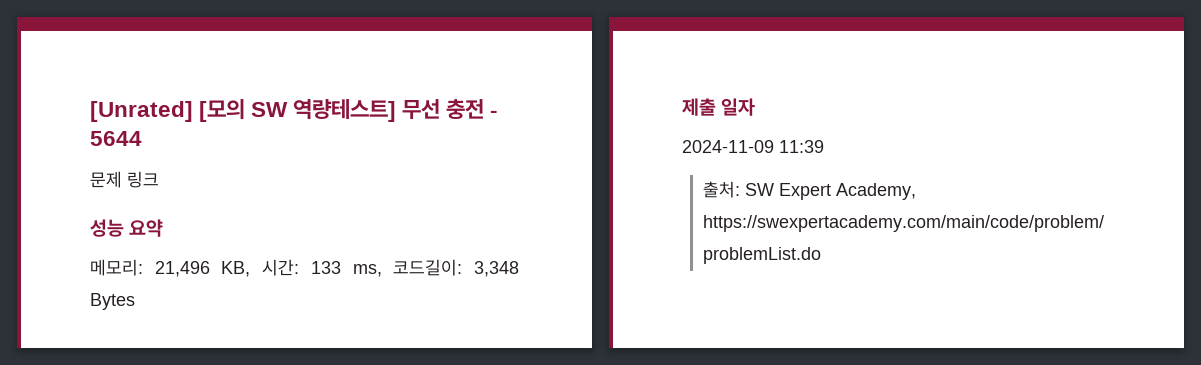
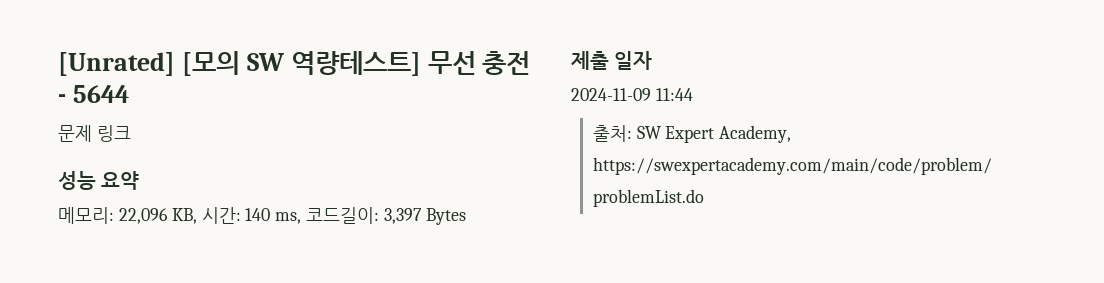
[154,261,210,277] 21,496 -> [118,208,168,224] 22,096
[310,261,341,274] 133 -> [245,208,271,221] 140
[474,261,519,277] 3,348 -> [384,208,423,224] 3,397
[779,140,824,153] 11:39 -> [655,88,693,101] 11:44

